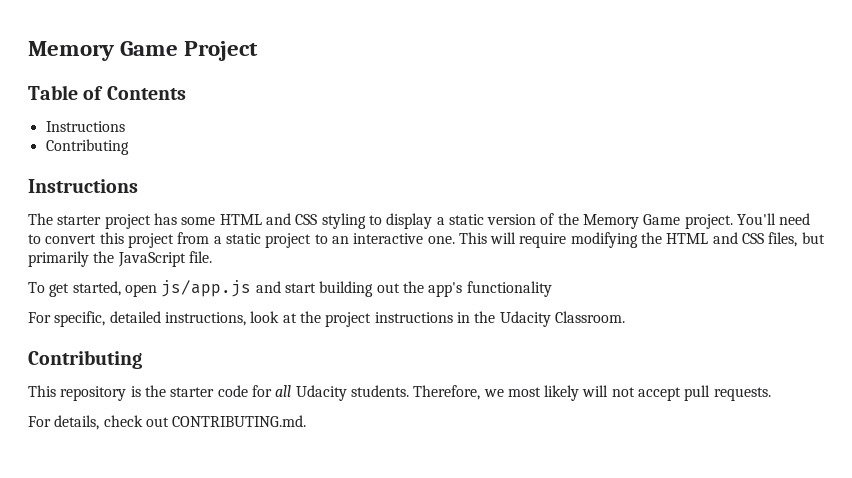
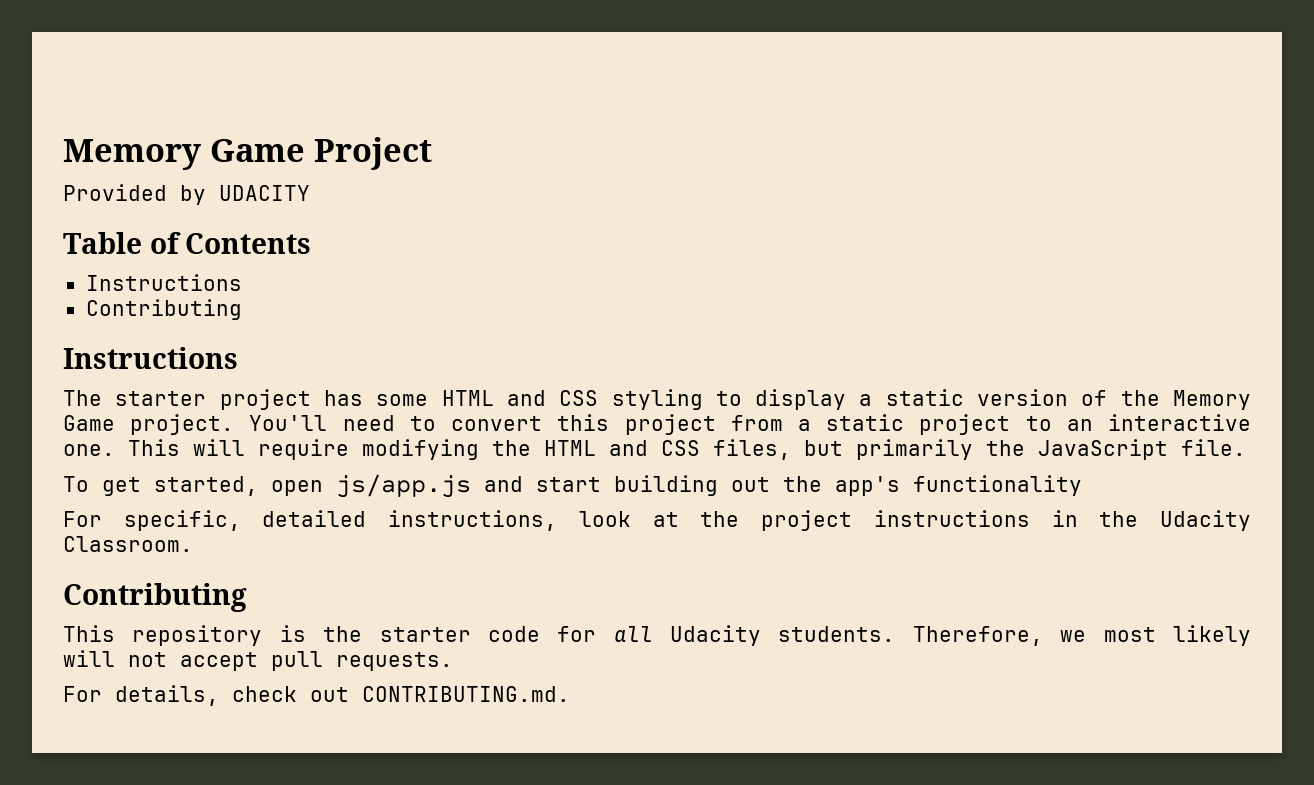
(259, 51) none -> [63,184,310,205] // Provided by UDACITY

